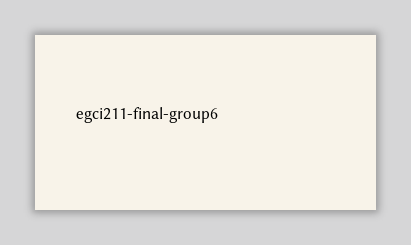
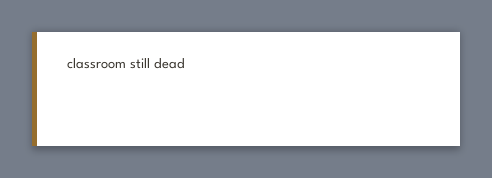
[76,107,218,123] egci211-final-group6 -> [67,58,185,69] classroom still dead

